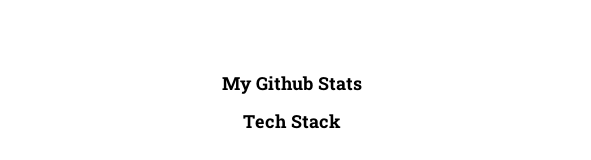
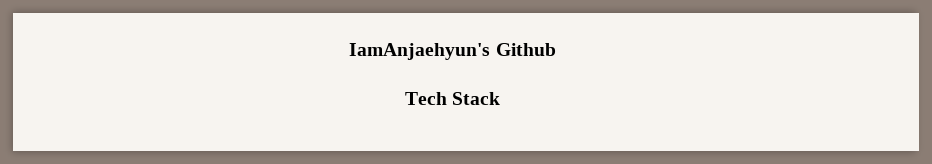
[222,77,253,94] My -> [349,43,491,60] IamAnjaehyun's
[317,77,362,91] Stats -> (556, 49) none

